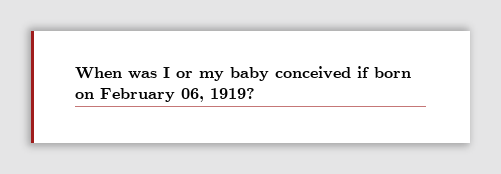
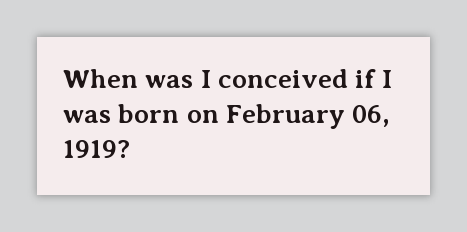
[176,66,369,81] or my baby conceived if -> [217,69,393,88] [63,110,111,123] conceived if I was

